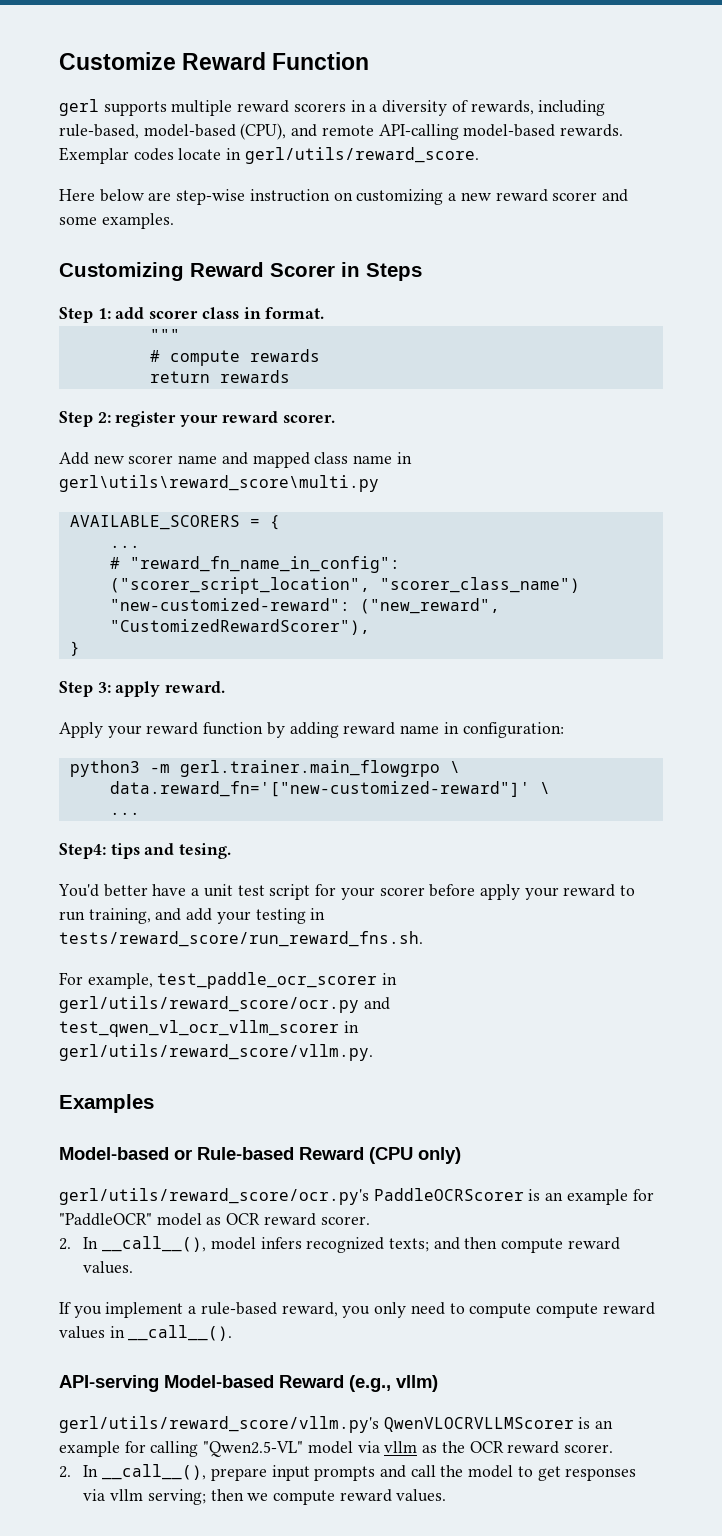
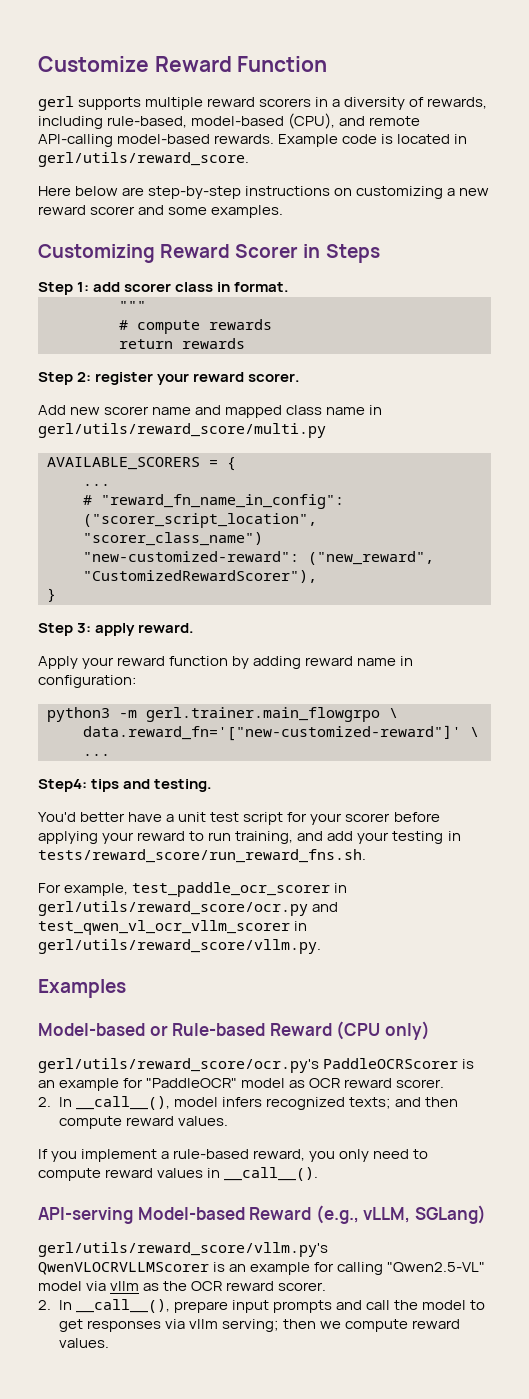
[59,147,222,164] Exemplar codes locate -> [278,134,451,147] Example code is located
[176,189,330,205] step-wise instruction -> [148,186,331,199] step-by-step instructions
[59,475,379,492] gerl\utils\reward_score\multi.py -> [38,423,326,438] gerl/utils/reward_score/multi.py
[179,843,232,859] tesing. -> [154,779,213,792] testing.
[479,884,520,900] apply -> [38,831,98,844] applying
[535,1303,598,1318] compute -> (101, 1174) none
[396,1375,438,1392] vllm) -> [363,1205,486,1224] vLLM, SGLang)

